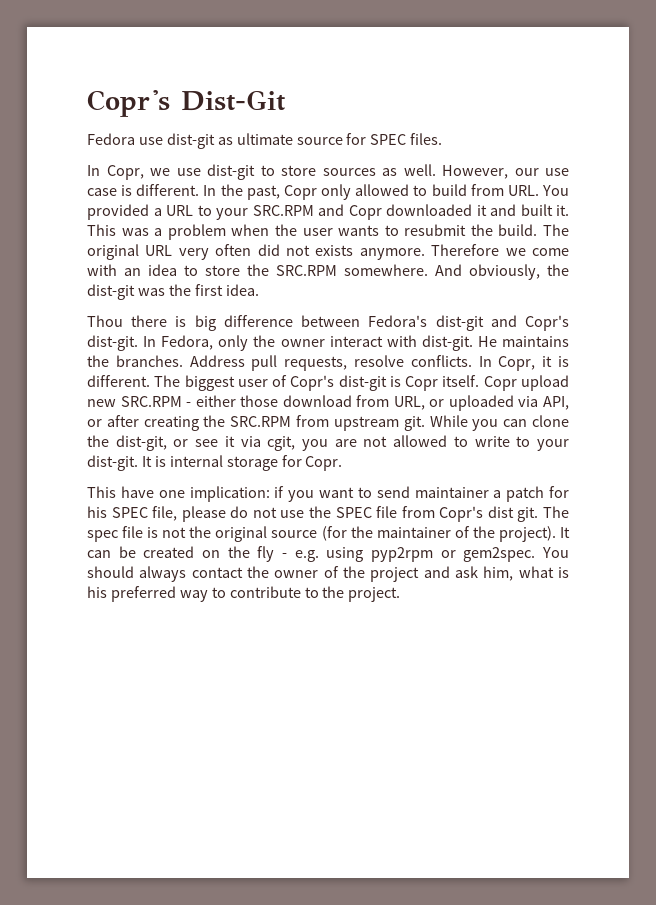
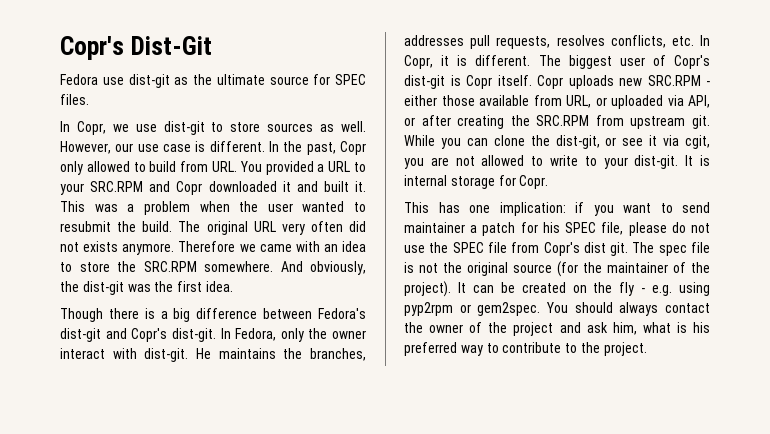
(233, 141) none -> [193,74,212,85] the
[338,225,380,236] wants -> [302,201,345,212] wanted
[532,248,569,256] come -> [259,244,292,252] came
[87,315,123,327] Thou -> [60,308,103,322] Though
(187, 321) none -> [160,311,168,319] a
[115,355,472,371] branches. Address pull requests, resolve conflicts. -> [309,348,366,361] [404,35,694,49] branches, addresses pull requests, resolves conflicts, etc.
[521,375,569,391] upload -> [568,75,614,89] uploads
[282,395,352,407] download -> [479,95,529,106] available
[120,486,154,498] have -> [438,202,460,213] has

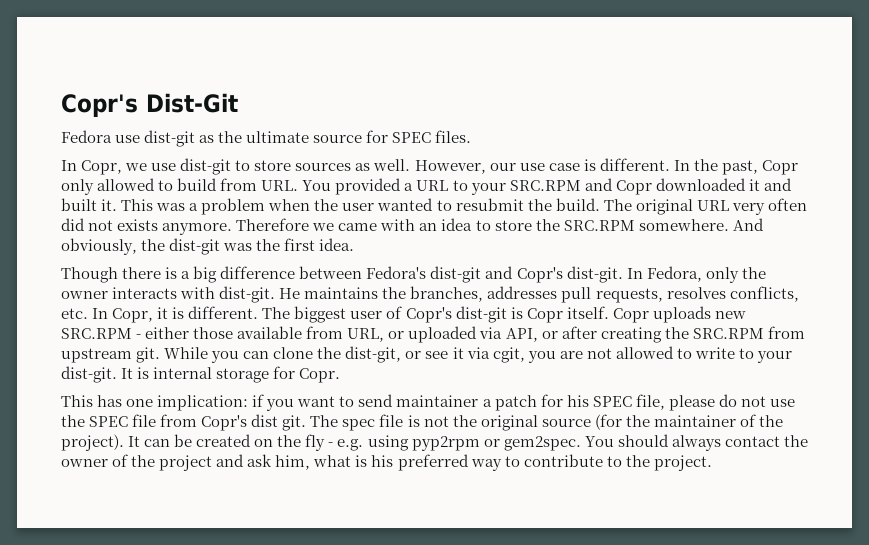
[60,348,105,359] interact -> [112,287,178,299] interacts

